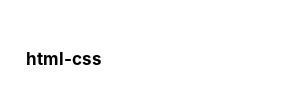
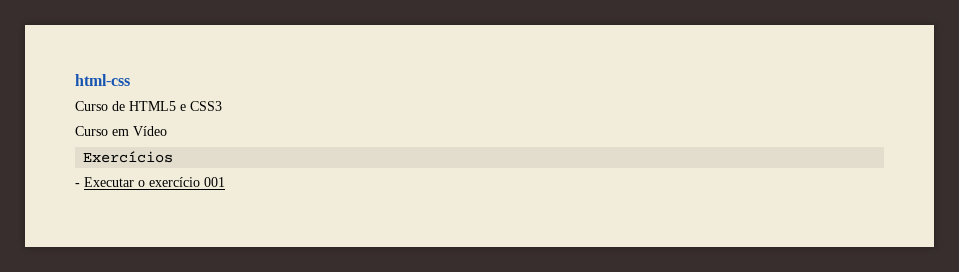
(102, 58) none -> [75,101,222,111] [75,126,167,136] [83,151,174,163] [75,177,225,187] // Curso de HTML5 e CSS3 // Curso em Vídeo // Exercícios // - Executar o exercício 001

